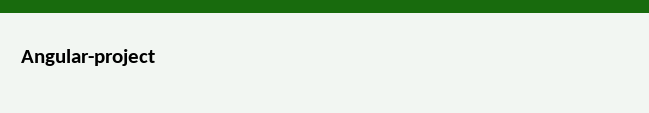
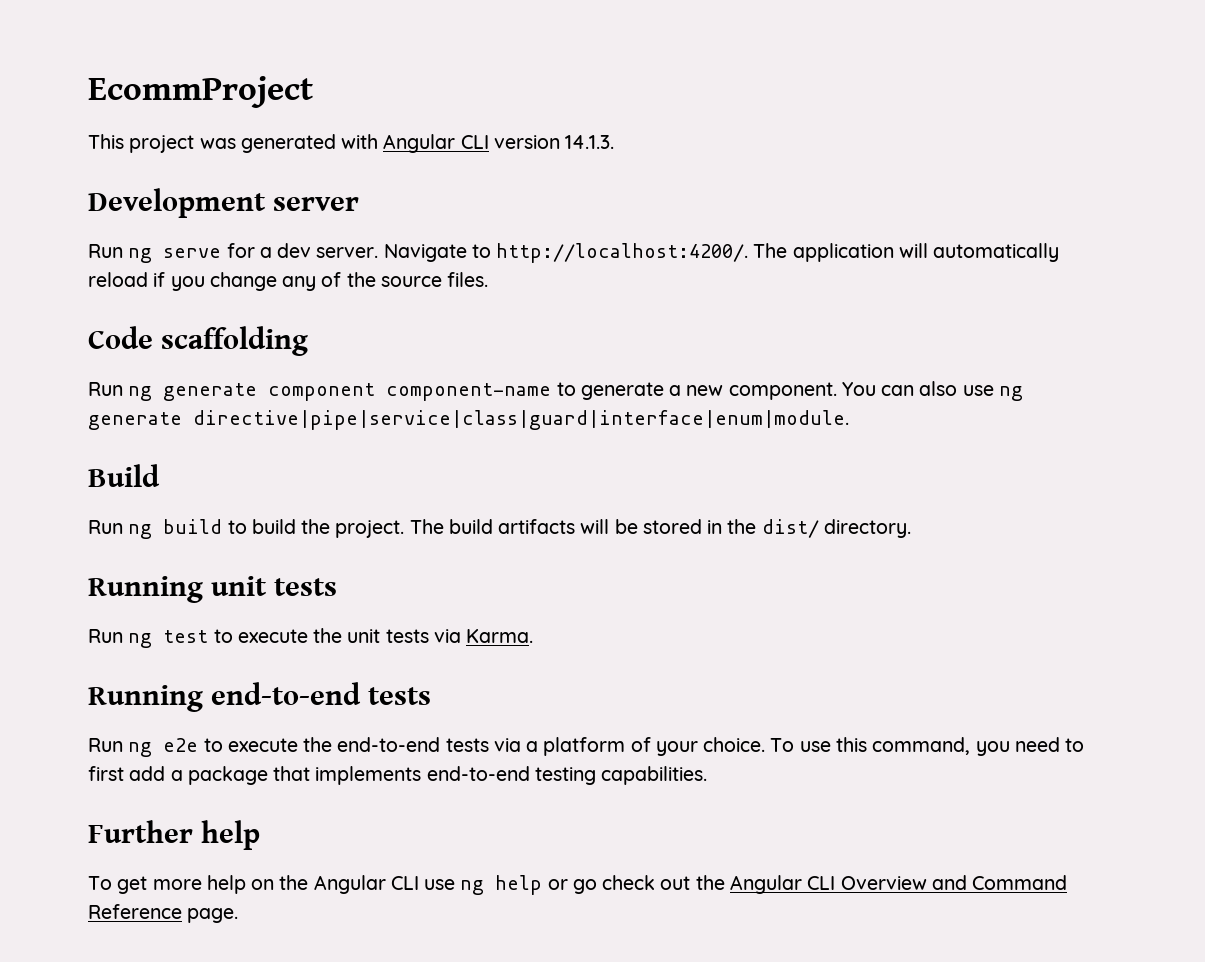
[21,49,155,66] Angular-project -> [88,76,313,108] [88,134,615,153] [88,188,360,218] [88,243,1060,263] [88,272,489,291] [88,326,309,356] [88,381,1023,401] [88,410,849,430] [88,464,160,487] [88,519,911,539] [88,576,338,603] [88,628,534,648] [88,682,432,712] [88,737,1085,757] [88,766,708,785] [88,820,261,850] [88,875,1068,895] [88,904,239,923] EcommProject // This project was generated with Angular CLI version 14.1.3. // Development server // Run ng serve for a dev server. Navigate to http://localhost:4200/. The application will automatically reload if you change any of the source files. // Code scaffolding // Run ng generate component component-name to generate a new component. You can also use ng generate directive|pipe|service|class|guard|interface|enum|module. // Build // Run ng build to build the project. The build artifacts will be stored in the dist/ directory. // Running unit tests // Run ng test to execute the unit tests via Karma. // Running end-to-end tests // Run ng e2e to execute the end-to-end tests via a platform of your choice. To use this command, you need to first add a package that implements end-to-end testing capabilities. // Further help // To get more help on the Angular CLI use ng help or go check out the Angular CLI Overview and Command Reference page.

